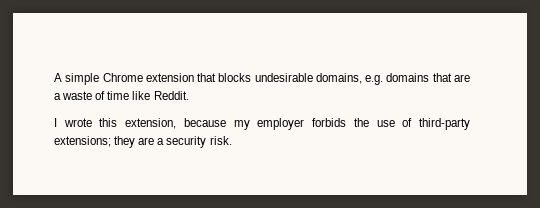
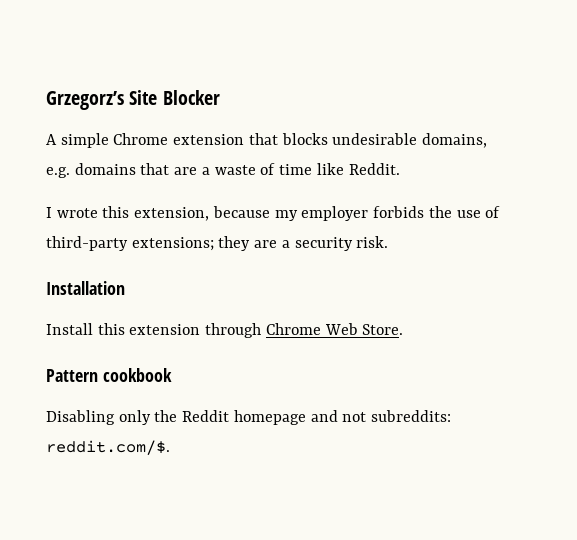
(54, 77) none -> [46,90,220,110] Grzegorz’s Site Blocker //
(232, 140) none -> [46,281,125,295] [46,323,404,338] [46,368,172,382] [46,410,452,425] [46,440,170,455] // Installation // Install this extension through Chrome Web Store. // Pattern cookbook // Disabling only the Reddit homepage and not subreddits: reddit.com/$.

